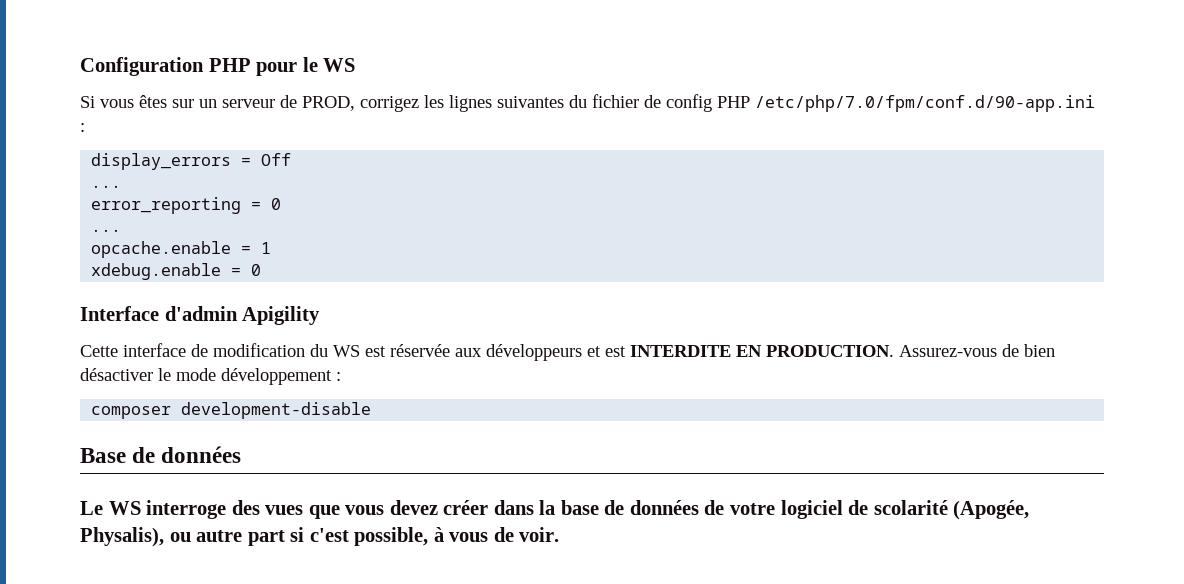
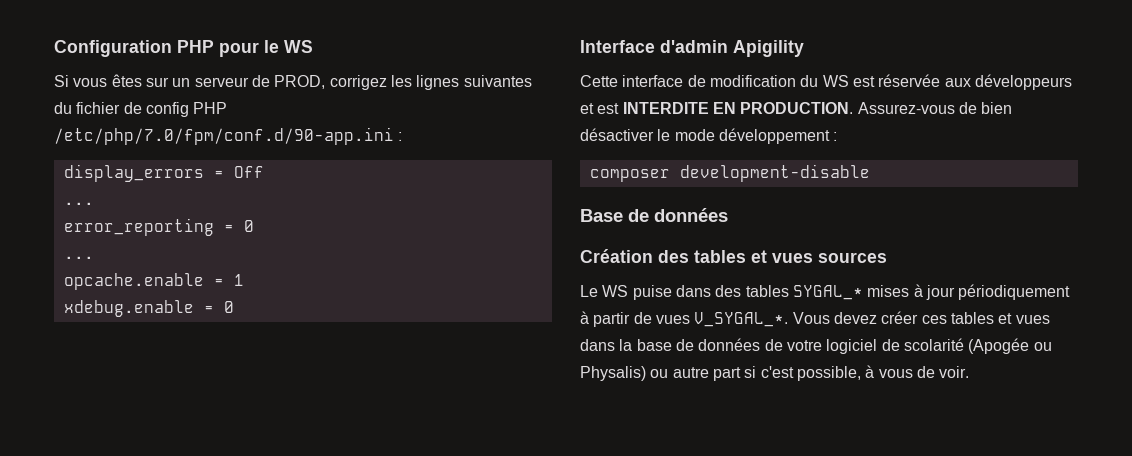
[80,500,489,519] Le WS interroge des vues que vous devez créer -> [580,249,887,263] [580,284,1071,300] [580,311,1050,327] Création des tables et vues sources // Le WS puise dans des tables SYGAL_* mises à jour périodiquement à partir de vues V_SYGAL_*. Vous devez créer ces tables et vues
[953,500,1030,520] [80,527,164,547] (Apogée, Physalis), -> [968,338,1052,354] [580,366,646,381] (Apogée ou Physalis)

